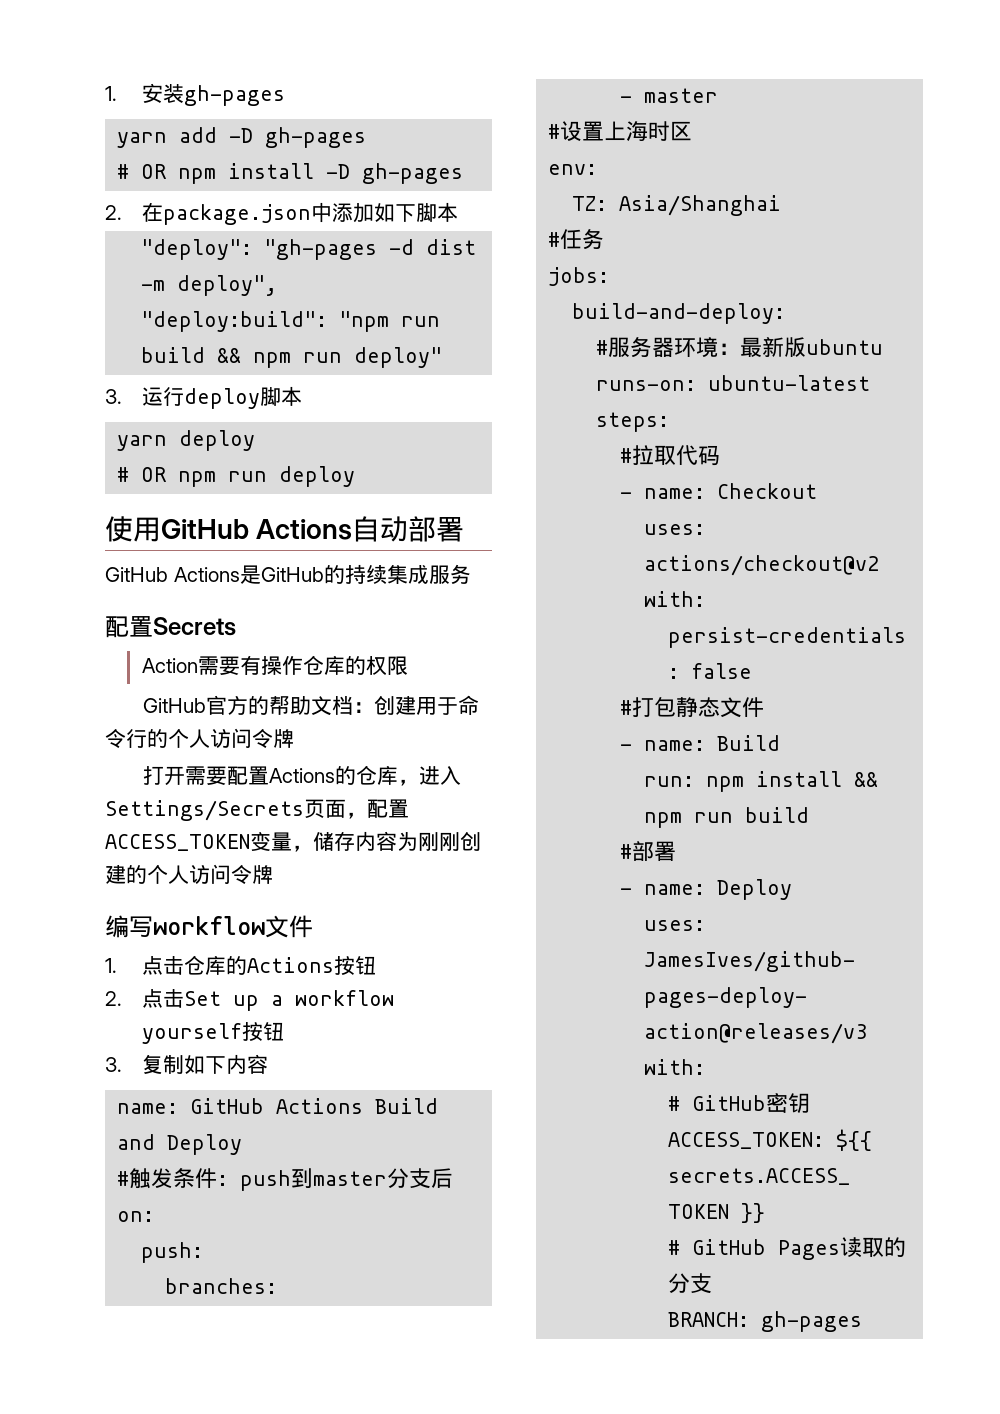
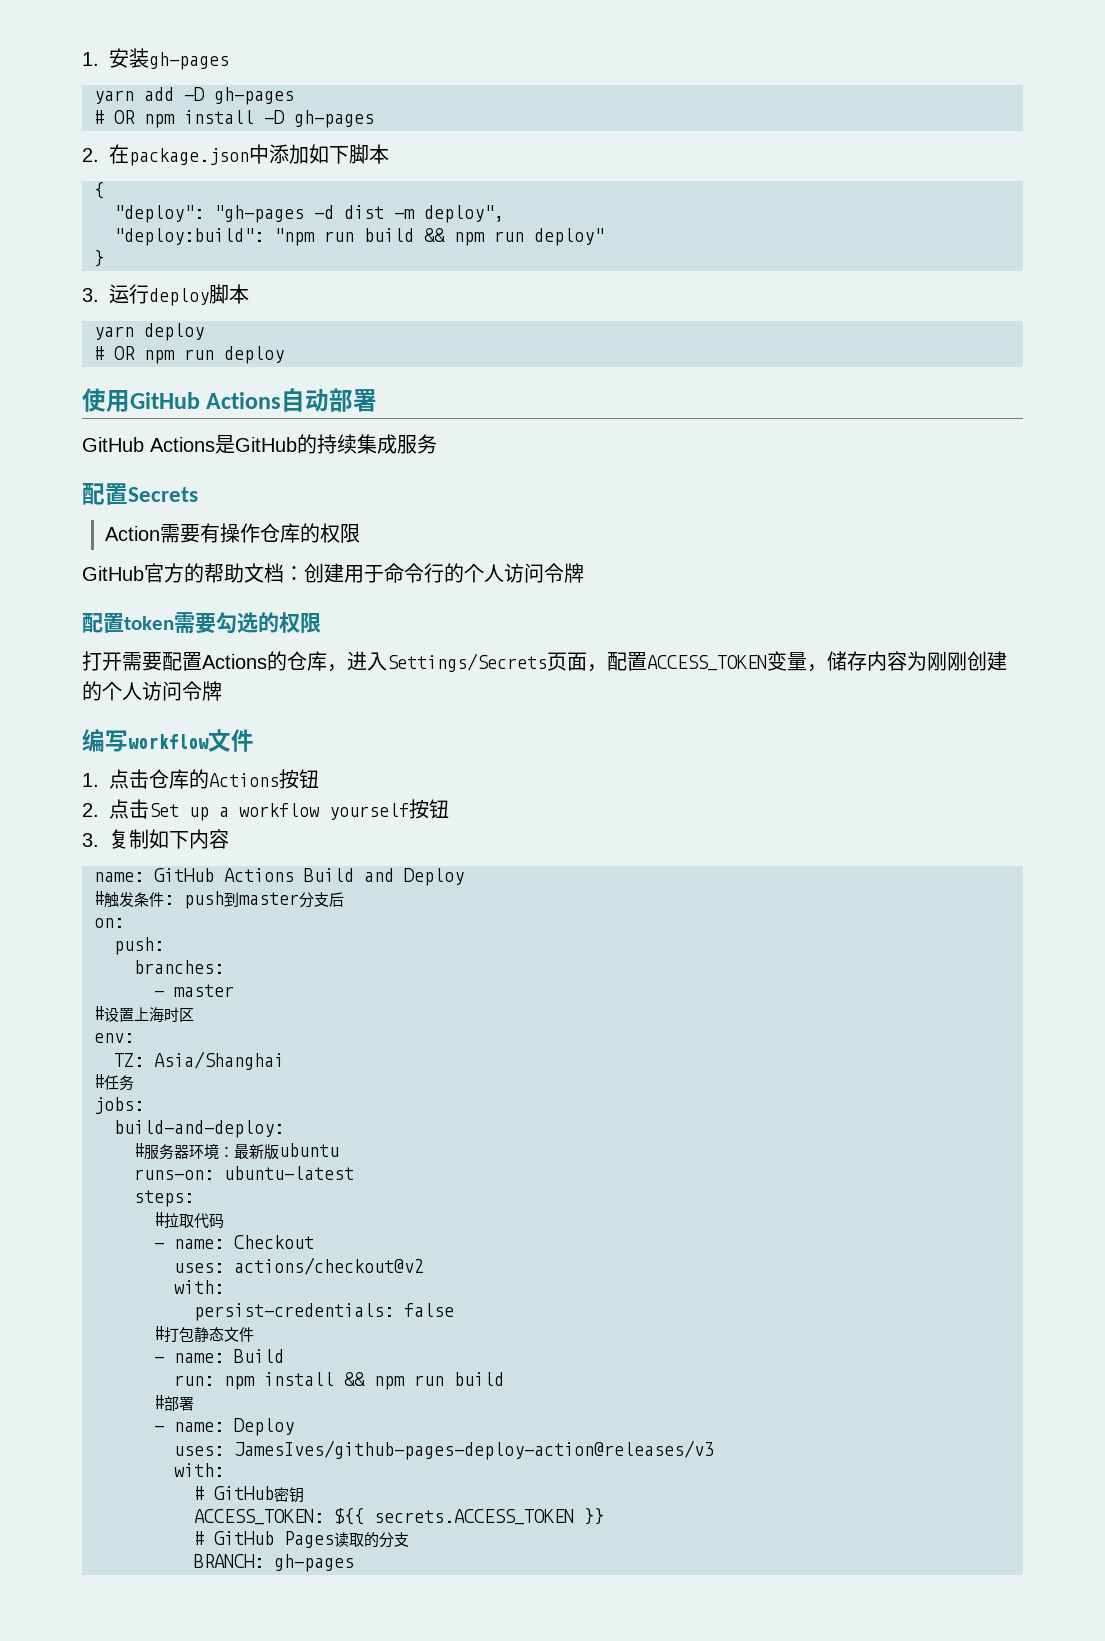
(458, 212) none -> [94,182,104,199] // {
(443, 357) none -> [94,250,104,267] // }
(294, 738) none -> [82,612,321,634] // 配置token需要勾选的权限

